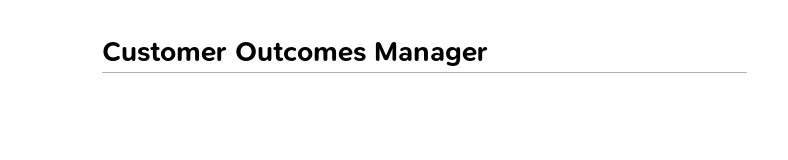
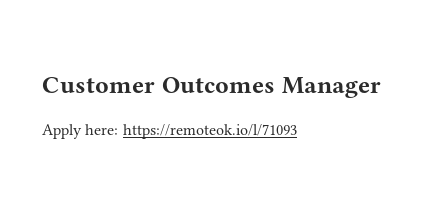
(488, 54) none -> [42,124,297,139] // Apply here: https://remoteok.io/l/71093

